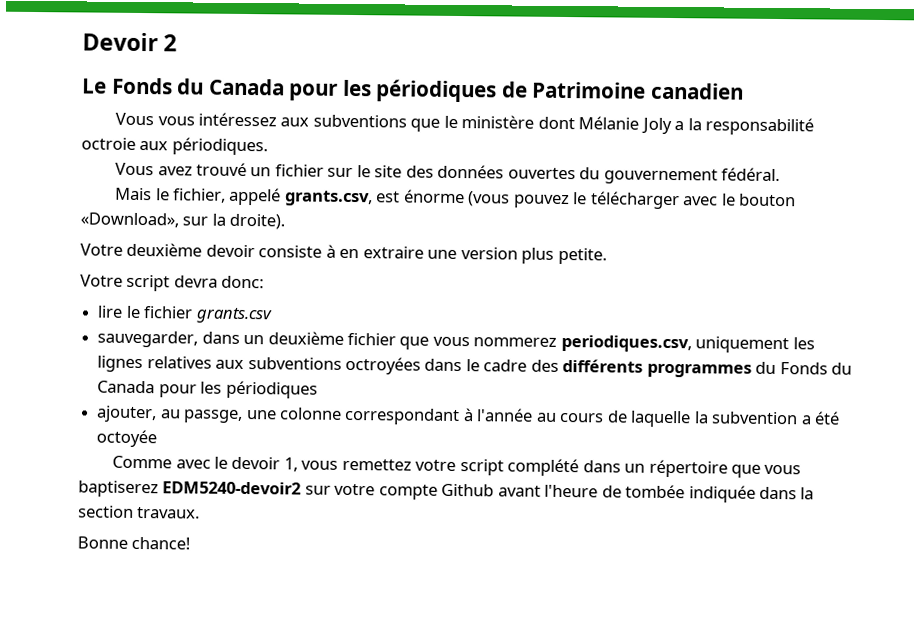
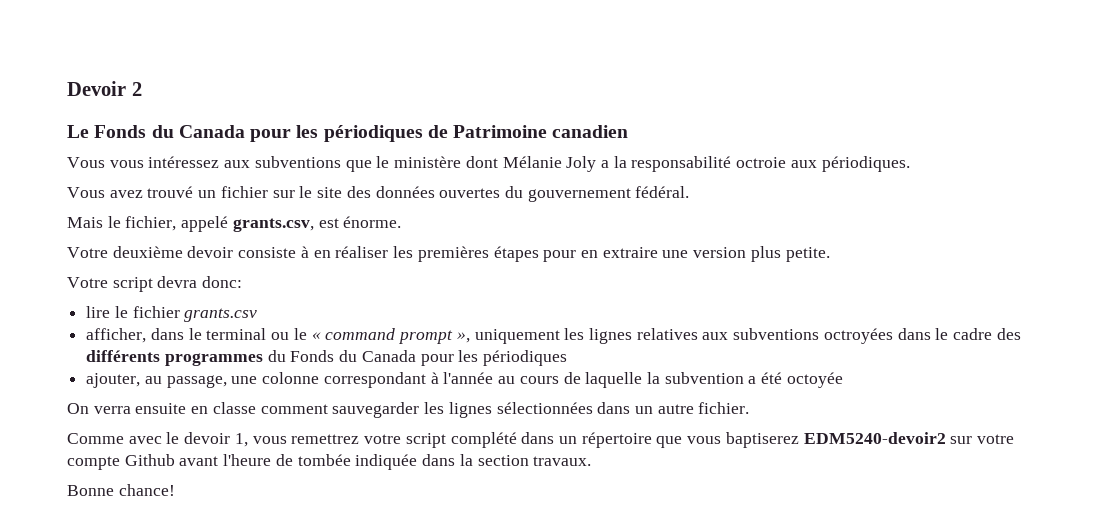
[403,189,796,210] [80,212,286,230] énorme (vous pouvez le télécharger avec le bouton «Download», sur la droite). -> [343,216,402,228] énorme.
(360, 253) none -> [335,246,598,262] réaliser les premières étapes pour en
[97,330,692,353] sauvegarder, dans un deuxième fichier que vous nommerez periodiques.csv, -> [86,328,470,344] afficher, dans le terminal ou le « command prompt »,
[183,409,244,423] passge, -> [166,375,227,388] passage,
(158, 438) none -> [67,402,750,418] // On verra ensuite en classe comment sauvegarder les lignes sélectionnées dans un autre fichier.
[341,458,412,471] remettez -> [291,434,360,444] remettrez

